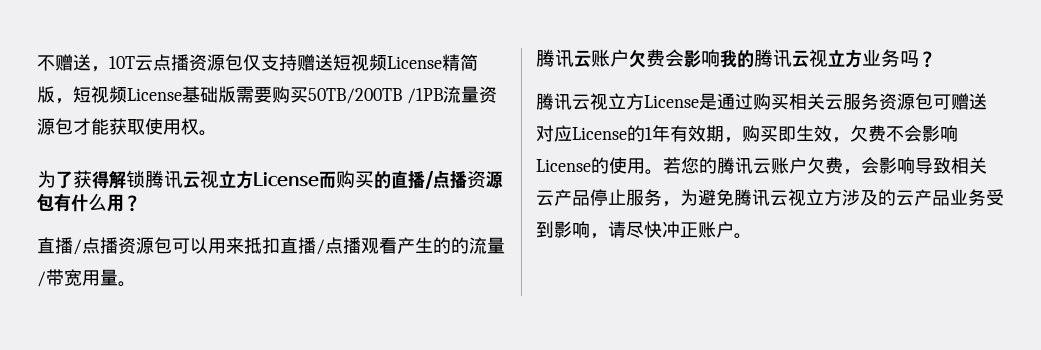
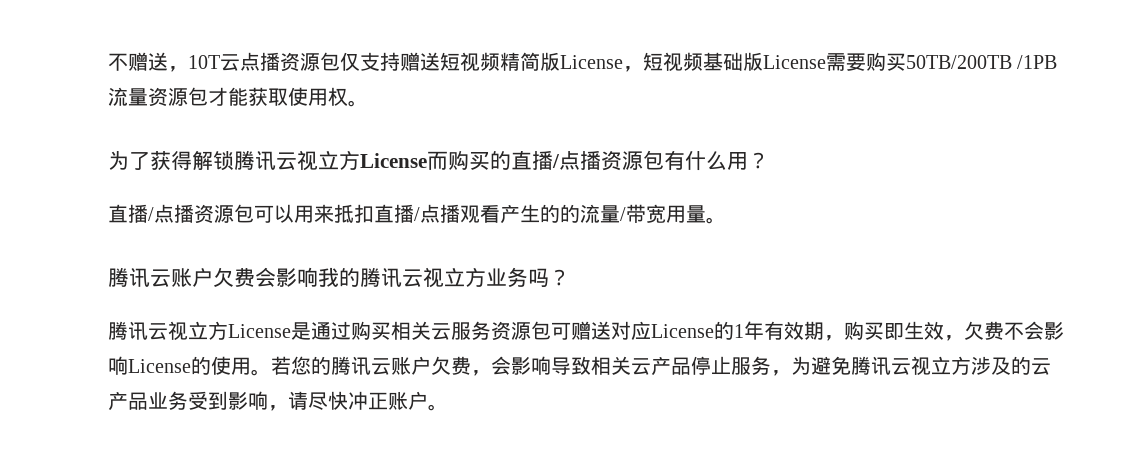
[387,54,478,71] [37,86,236,104] License精简版，短视频License基础版 -> [500,52,826,72] 精简版License，短视频基础版License

